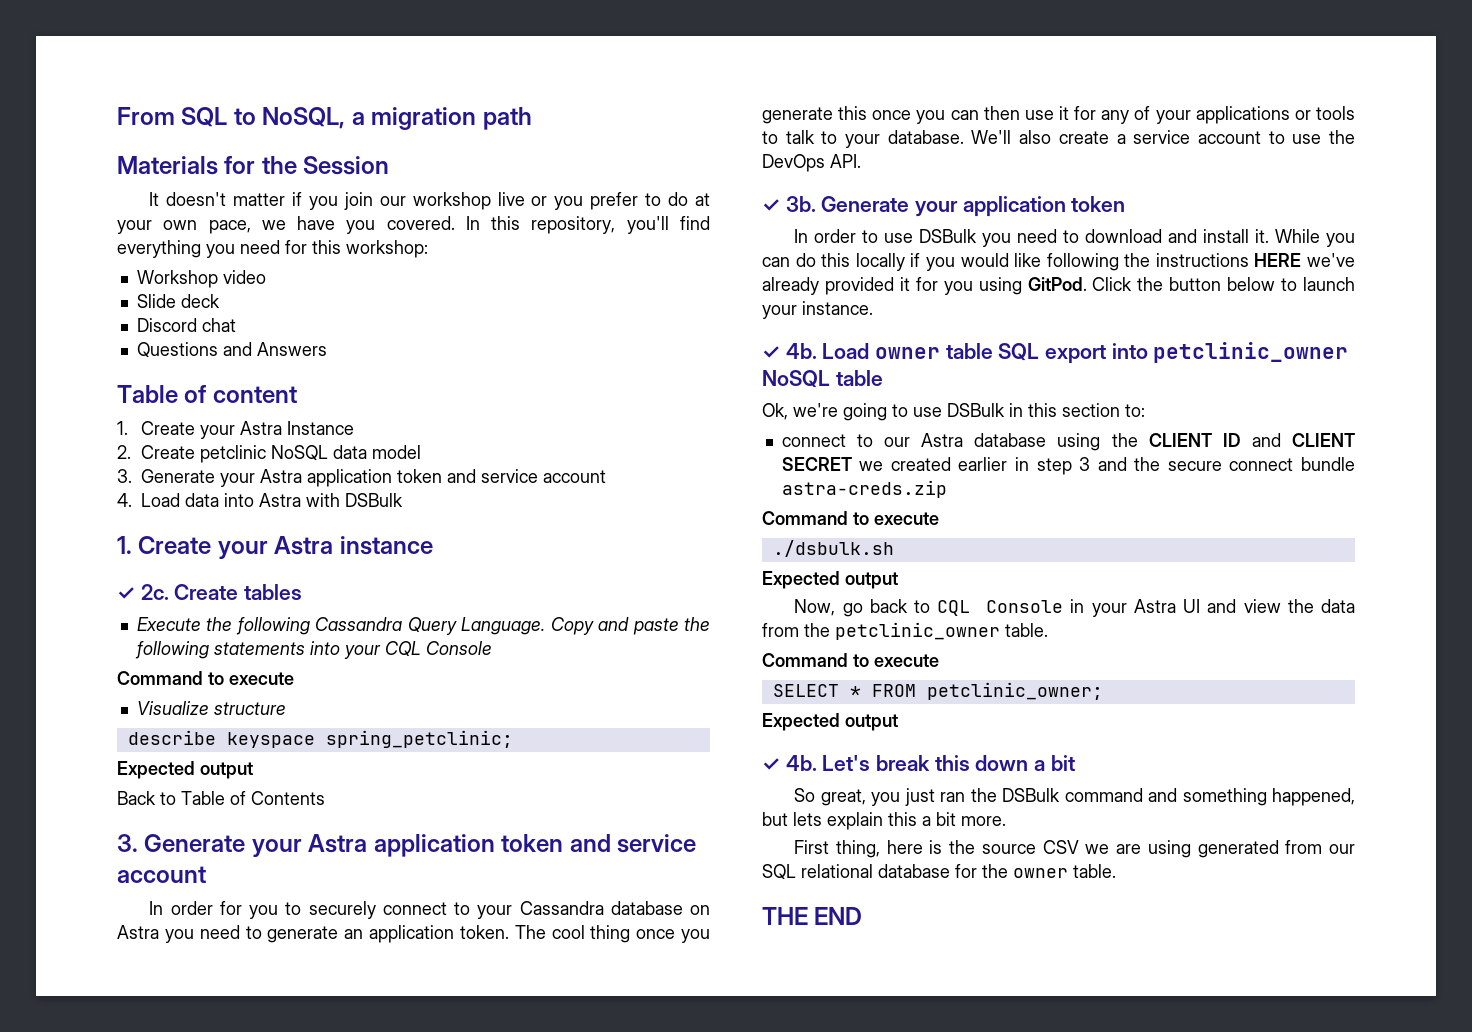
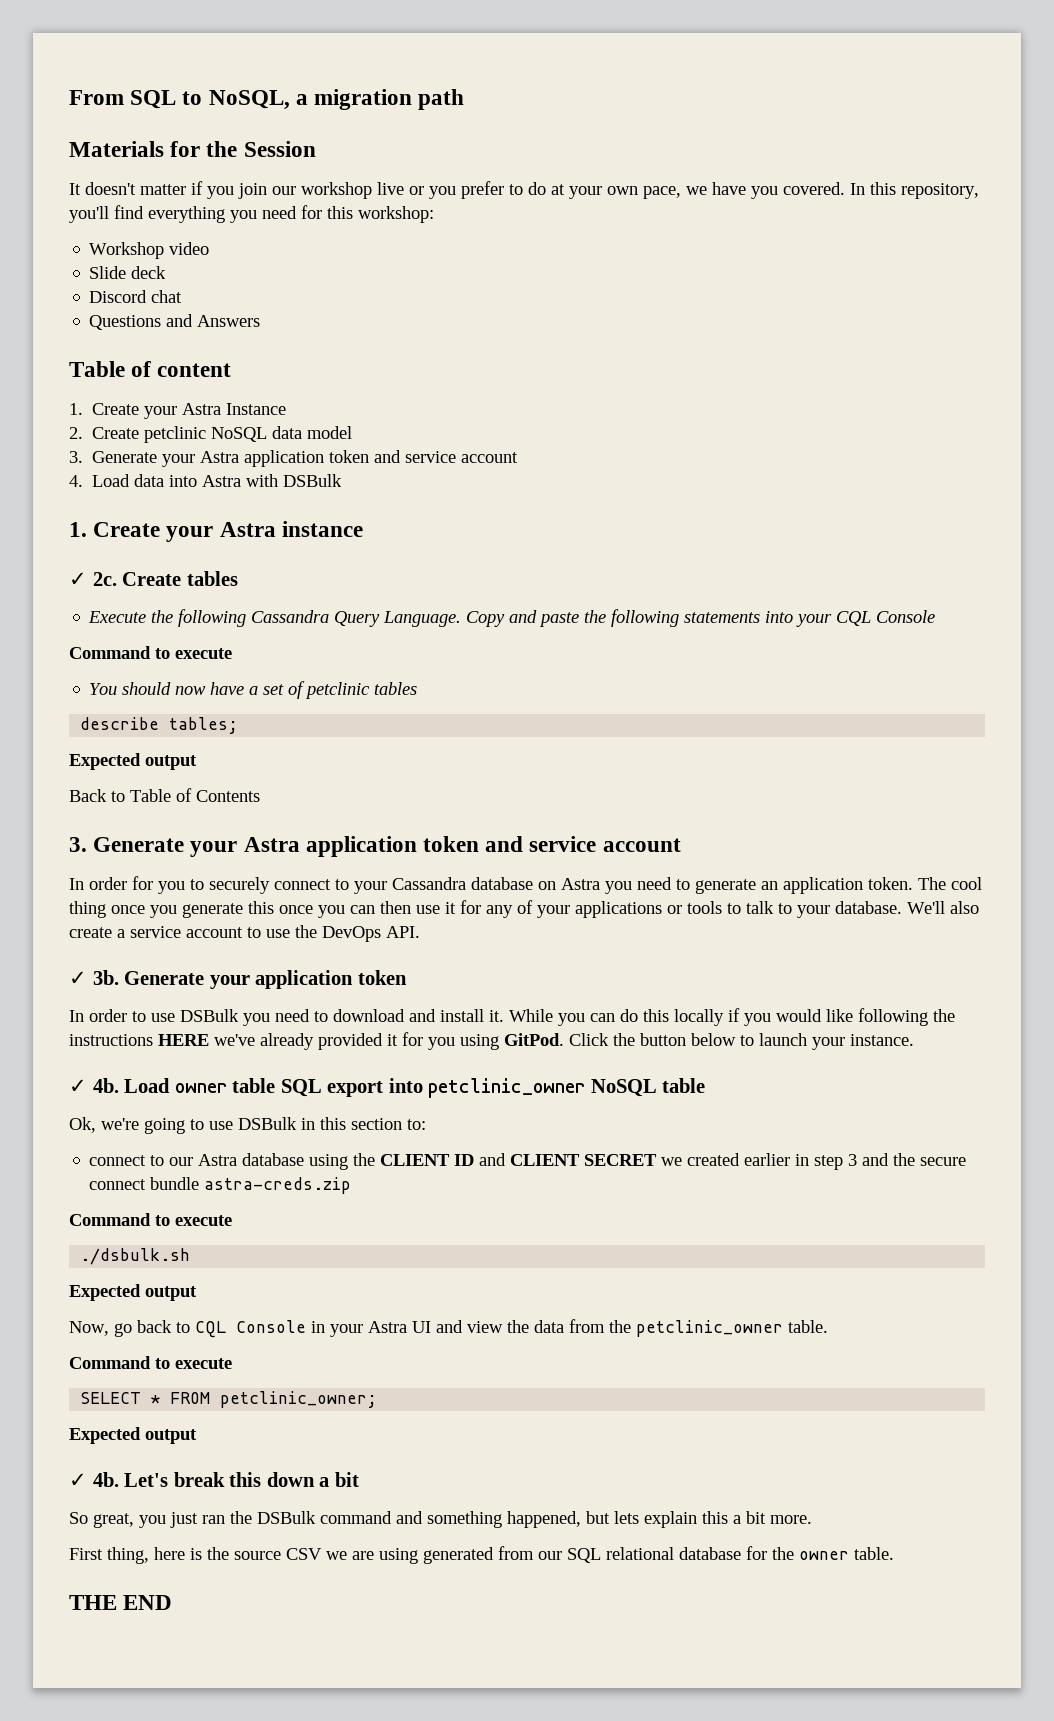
[136,701,286,715] Visualize structure -> [89,681,418,699] You should now have a set of petclinic tables
[226,730,513,748] keyspace spring_petclinic; -> [169,717,239,734] tables;

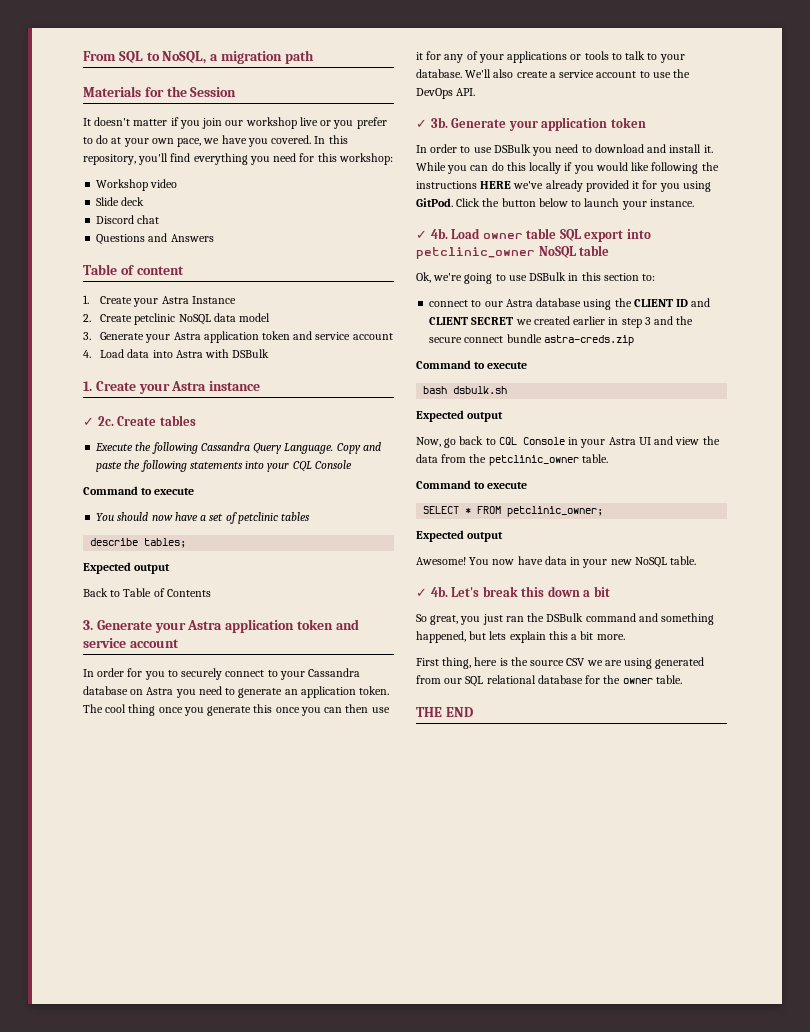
[80,1248,191,1265] ./dsbulk.sh -> [423,386,508,394] bash dsbulk.sh
(197, 1436) none -> [416,556,697,568] // Awesome! You now have data in your new NoSQL table.

